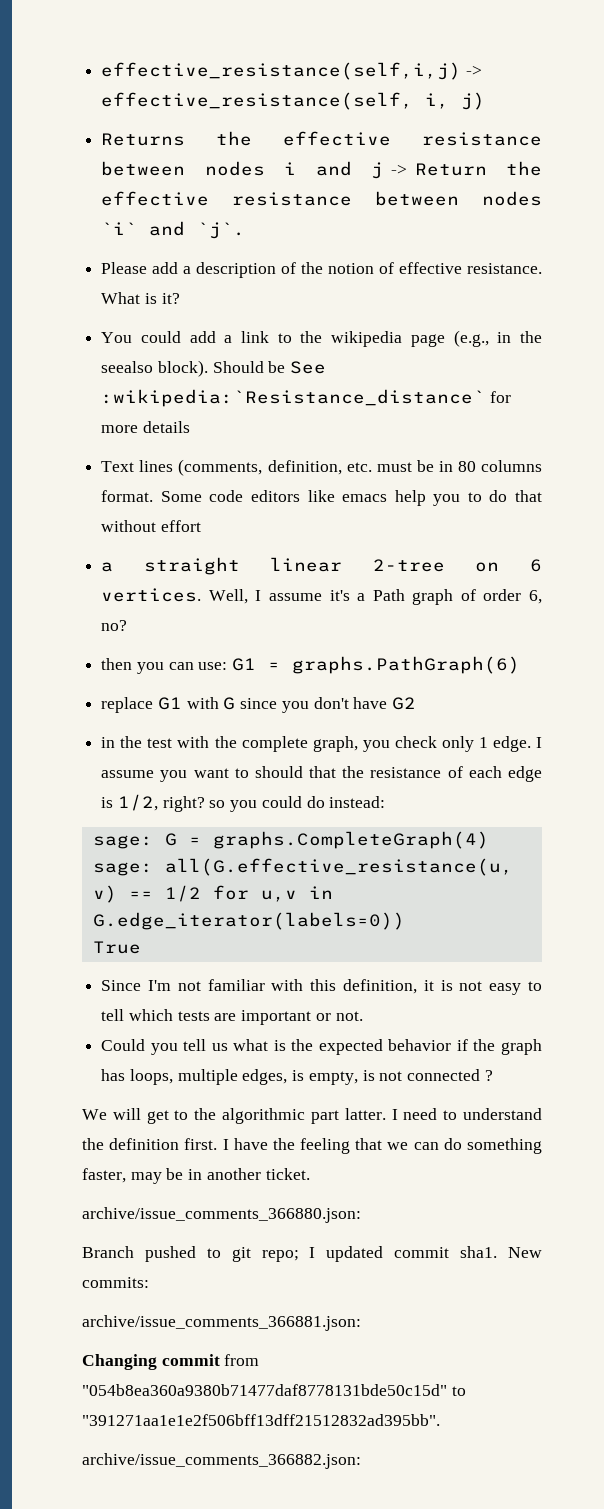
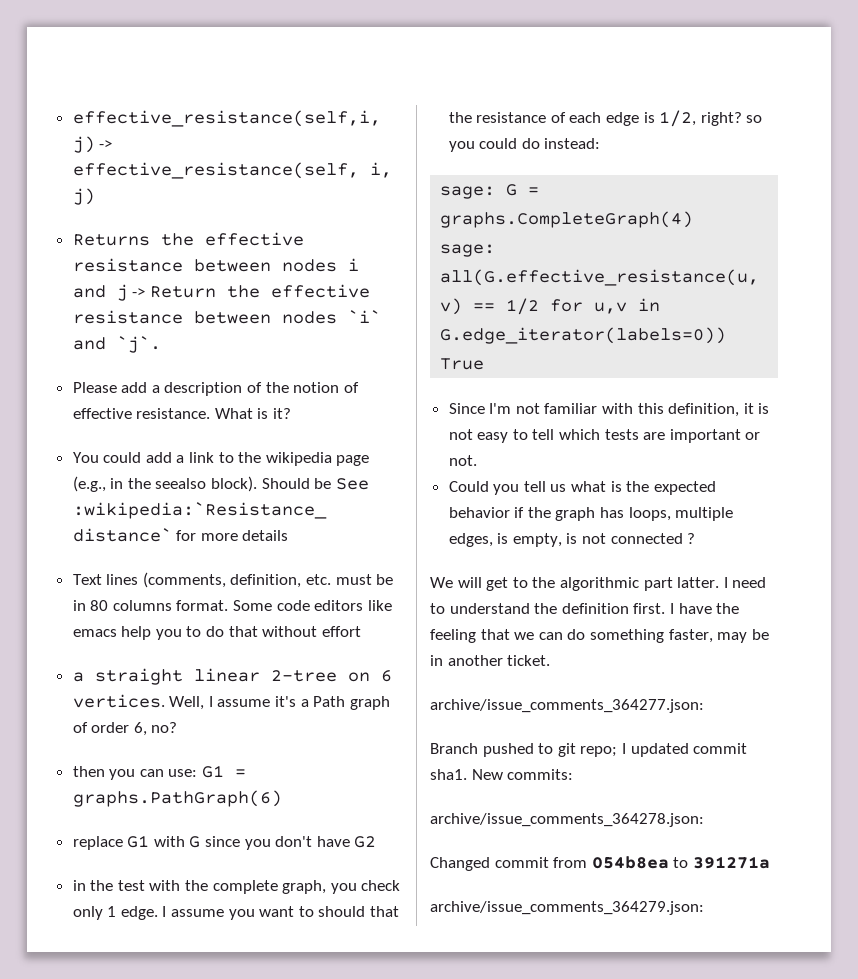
[82,1207,361,1223] archive/issue_comments_366880.json: -> [430,699,704,713] archive/issue_comments_364277.json:
[82,1315,361,1331] [82,1354,260,1370] [82,1384,466,1396] [82,1414,440,1426] [82,1453,361,1469] archive/issue_comments_366881.json: // Changing commit from "054b8ea360a9380b71477daf8778131bde50c15d" to "391271aa1e1e2f506bff13dff21512832ad395bb". // archive/issue_comments_366882.json: -> [430,813,704,827] [430,856,770,871] [430,901,704,915] archive/issue_comments_364278.json: // Changed commit from 054b8ea to 391271a // archive/issue_comments_364279.json:

